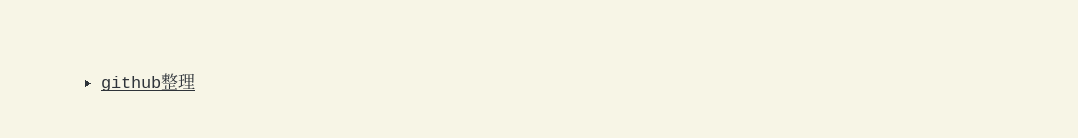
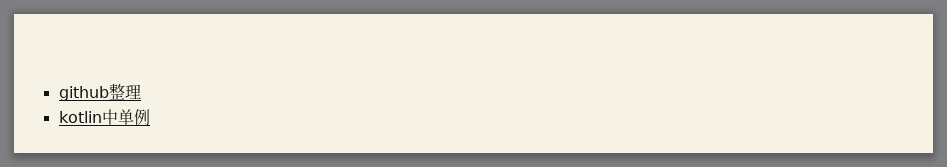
(195, 81) none -> [58,109,150,125] // kotlin中单例

